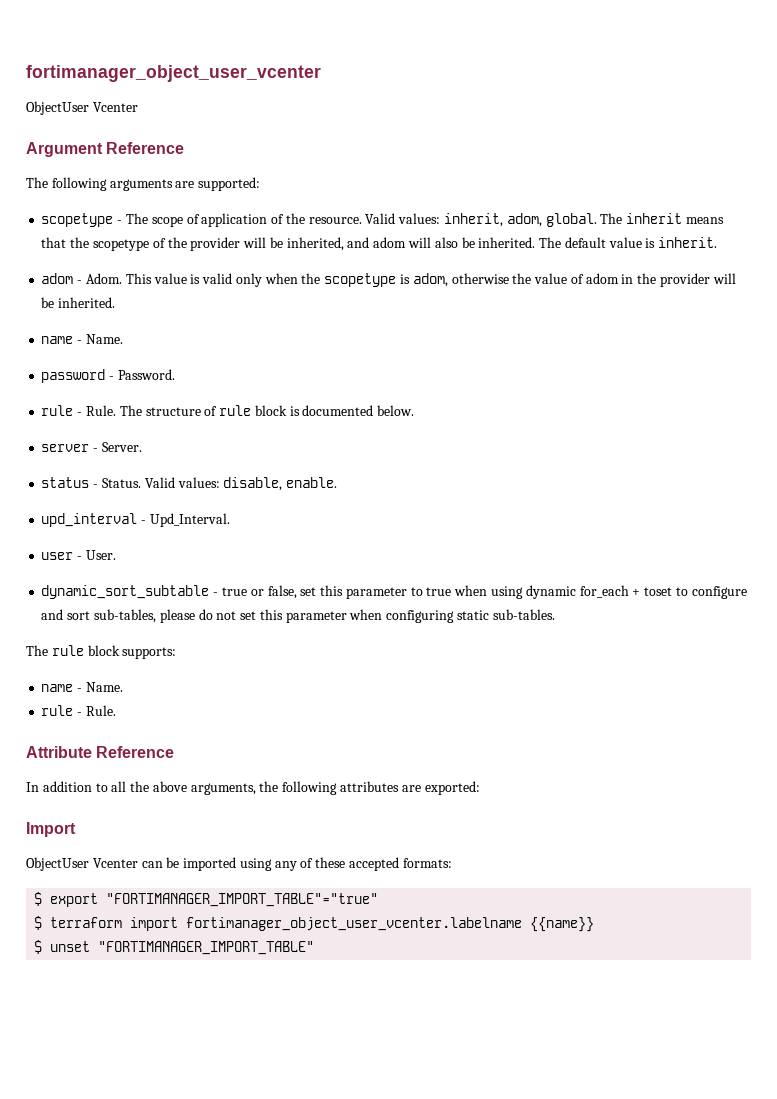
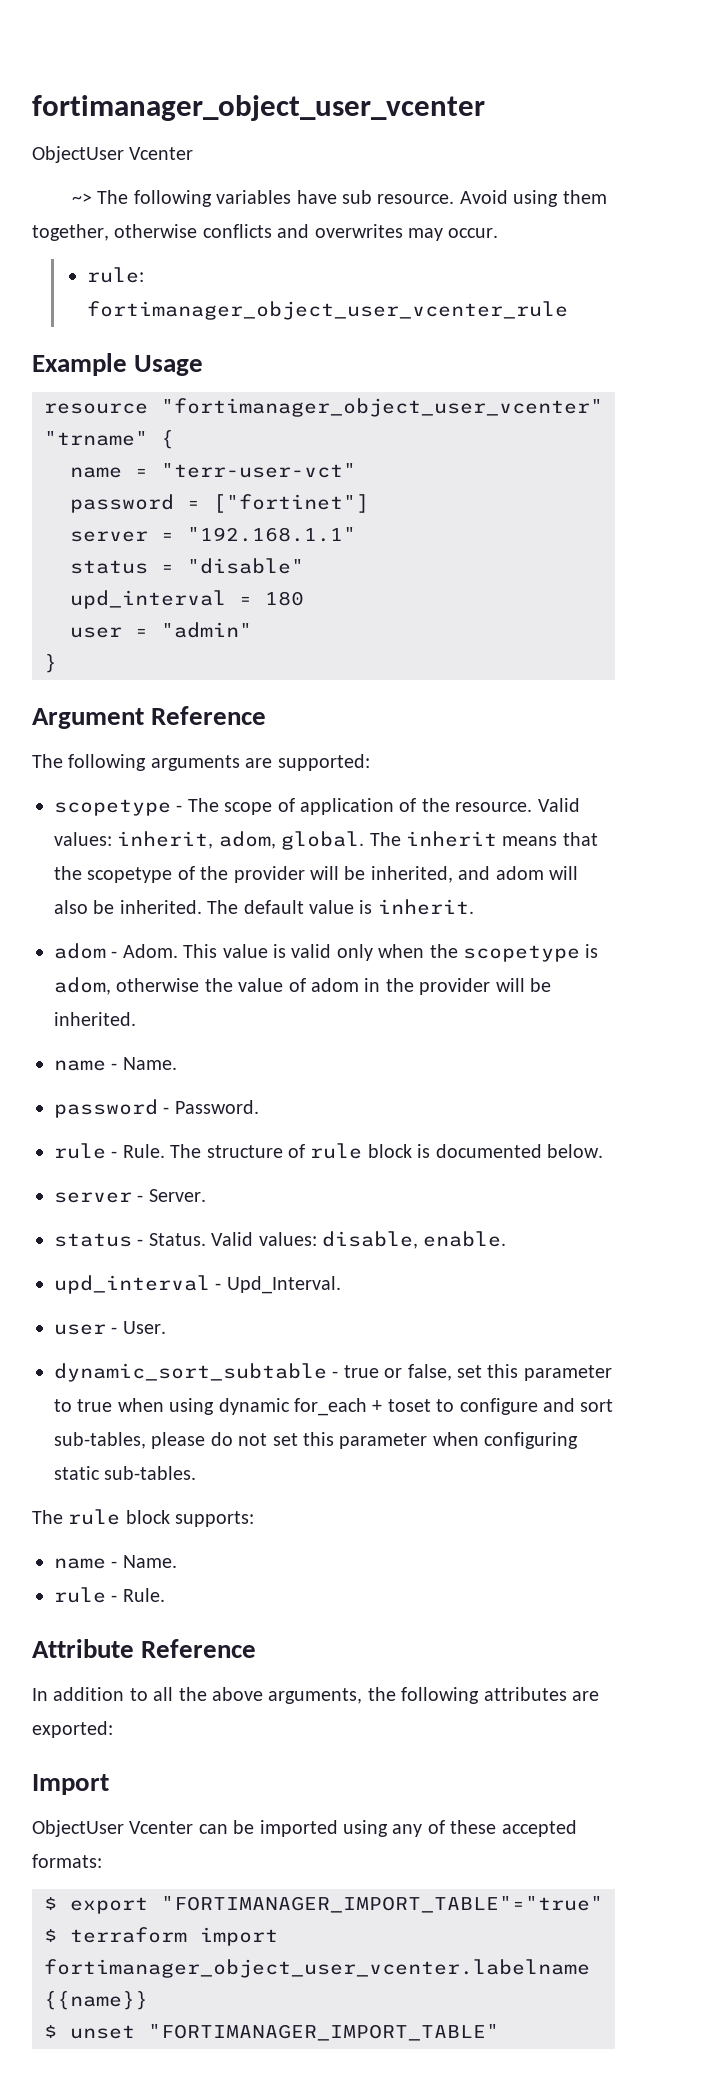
(138, 107) none -> [72,190,607,207] [32,224,499,241] [87,267,145,283] [87,301,569,320] [32,353,204,376] [44,398,603,417] [44,430,174,449] [70,463,356,478] [70,494,369,513] [70,527,356,542] [70,558,304,574] [70,590,304,609] [70,622,252,638] [44,654,57,673] // ~> The following variables have sub resource. Avoid using them together, otherwise conflicts and overwrites may occur. // rule: fortimanager_object_user_vcenter_rule // Example Usage // resource "fortimanager_object_user_vcenter" "trname" { // name = "terr-user-vct" // password = ["fortinet"] // server = "192.168.1.1" // status = "disable" // upd_interval = 180 // user = "admin" // }

